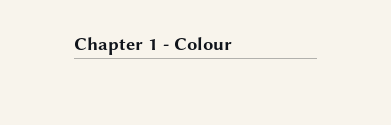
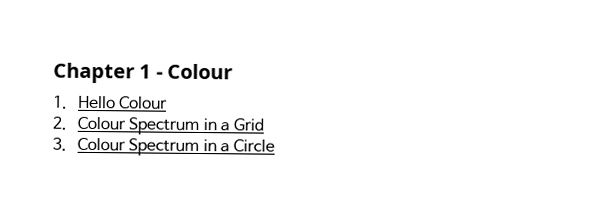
(232, 43) none -> [53,95,169,110] [52,116,265,136] [52,137,276,157] // 1. Hello Colour // 2. Colour Spectrum in a Grid // 3. Colour Spectrum in a Circle

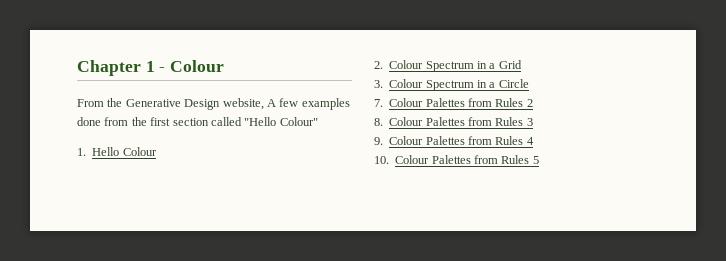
(234, 71) none -> [77,98,350,110] [77,117,318,126] // From the Generative Design website, A few examples done from the first section called "Hello Colour"
(276, 145) none -> [374,98,533,107] [374,117,533,126] [374,136,534,145] [374,155,539,164] // 7. Colour Palettes from Rules 2 // 8. Colour Palettes from Rules 3 // 9. Colour Palettes from Rules 4 // 10. Colour Palettes from Rules 5

